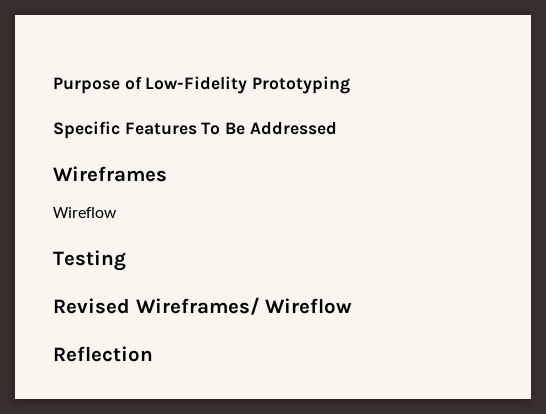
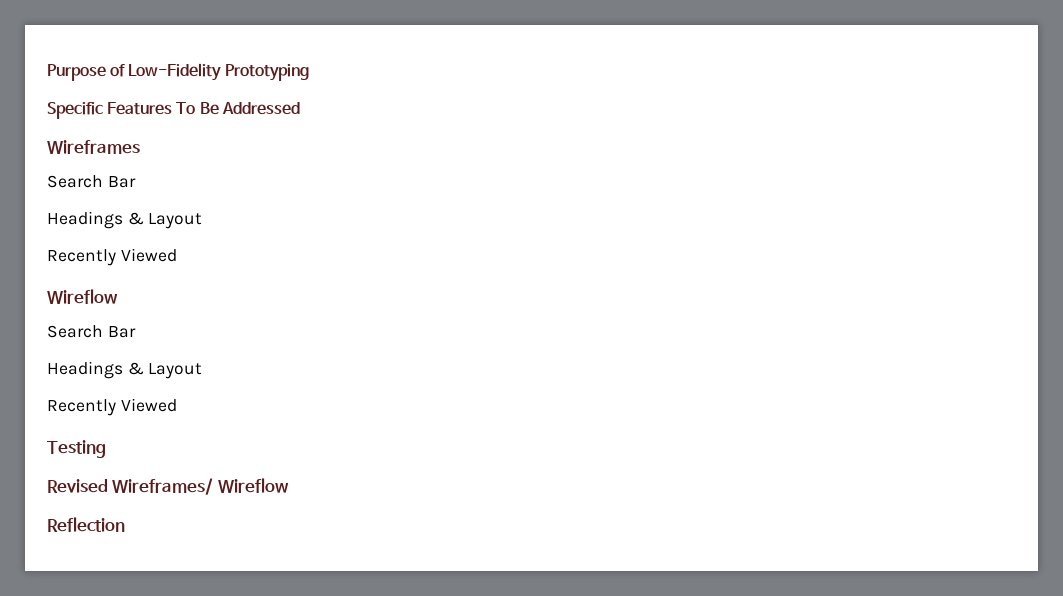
[53,207,116,218] Wireflow -> [47,175,136,188] [47,211,203,229] [47,248,177,266] [47,289,118,304] [47,325,136,338] [47,361,203,379] [47,398,177,416] Search Bar // Headings & Layout // Recently Viewed // Wireflow // Search Bar // Headings & Layout // Recently Viewed

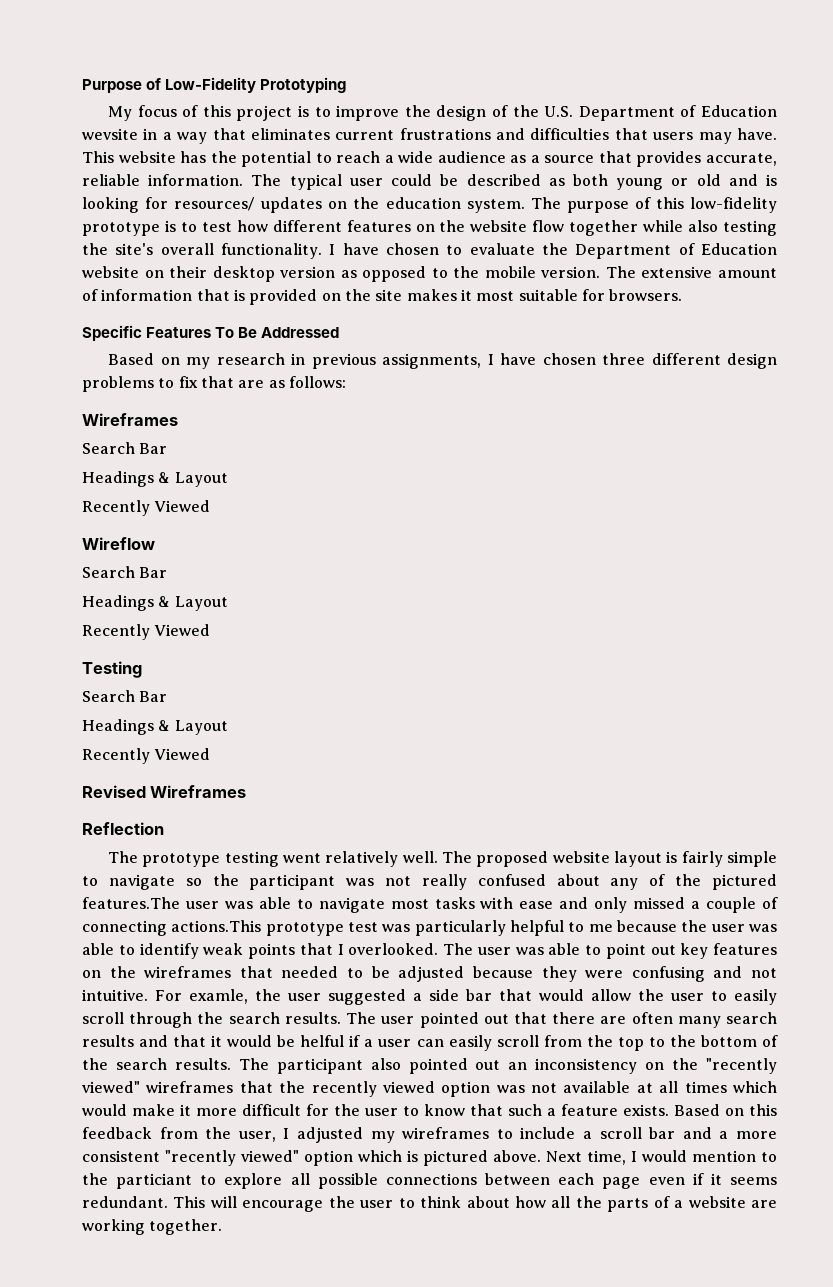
(309, 72) none -> [108,105,778,121] [82,128,777,144] [82,151,777,167] [82,174,777,190] [82,197,778,213] [82,220,778,236] [82,243,777,259] [82,266,778,282] [82,289,683,305] // My focus of this project is to improve the design of the U.S. Department of Education wevsite in a way that eliminates current frustrations and difficulties that users may have. This website has the potential to reach a wide audience as a source that provides accurate, reliable information. The typical user could be described as both young or old and is looking for resources/ updates on the education system. The purpose of this low-fidelity prototype is to test how different features on the website flow together while also testing the site's overall functionality. I have chosen to evaluate the Department of Education website on their desktop version as opposed to the mobile version. The extensive amount of information that is provided on the site makes it most suitable for browsers.
(300, 108) none -> [108,353,777,369] [82,376,346,392] // Based on my research in previous assignments, I have chosen three different design problems to fix that are as follows:
(106, 449) none -> [82,690,168,702] [82,719,228,735] [82,748,211,764] // Search Bar // Headings & Layout // Recently Viewed
[112,478,289,495] Wireframes/ Wireflow -> [150,785,247,798] Wireframes
(125, 524) none -> [108,851,777,867] [82,874,777,890] [82,897,779,913] [82,920,777,936] [82,943,777,959] [82,966,778,982] [82,989,777,1005] [82,1012,777,1028] [82,1035,778,1051] [82,1058,777,1074] [82,1081,777,1097] [82,1104,777,1116] [82,1127,778,1143] [82,1150,777,1166] [82,1173,778,1189] [82,1196,777,1212] [82,1219,223,1235] // The prototype testing went relatively well. The proposed website layout is fairly simple to navigate so the participant was not really confused about any of the pictured features.The user was able to navigate most tasks with ease and only missed a couple of connecting actions.This prototype test was particularly helpful to me because the user was able to identify weak points that I overlooked. The user was able to point out key features on the wireframes that needed to be adjusted because they were confusing and not intuitive. For examle, the user suggested a side bar that would allow the user to easily scroll through the search results. The user pointed out that there are often many search results and that it would be helful if a user can easily scroll from the top to the bottom of the search results. The participant also pointed out an inconsistency on the "recently viewed" wireframes that the recently viewed option was not available at all times which would make it more difficult for the user to know that such a feature exists. Based on this feedback from the user, I adjusted my wireframes to include a scroll bar and a more consistent "recently viewed" option which is pictured above. Next time, I would mention to the particiant to explore all possible connections between each page even if it seems redundant. This will encourage the user to think about how all the parts of a website are working together.

